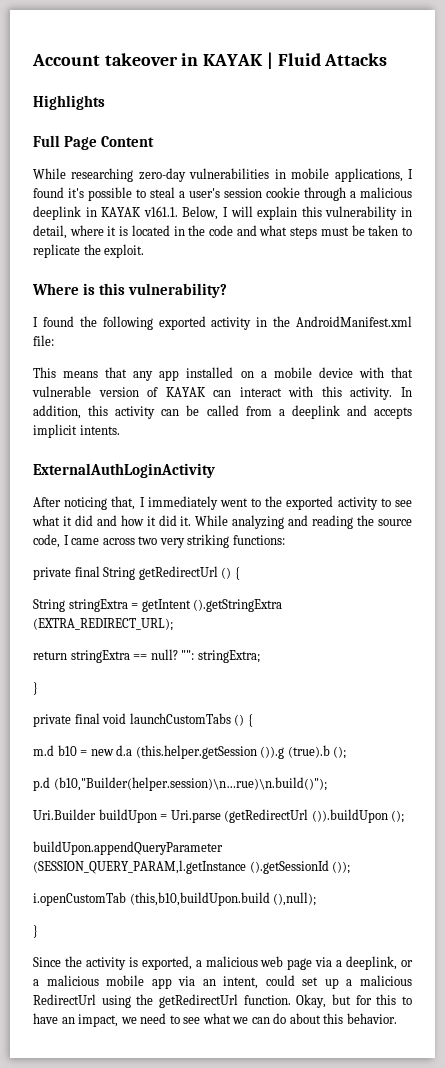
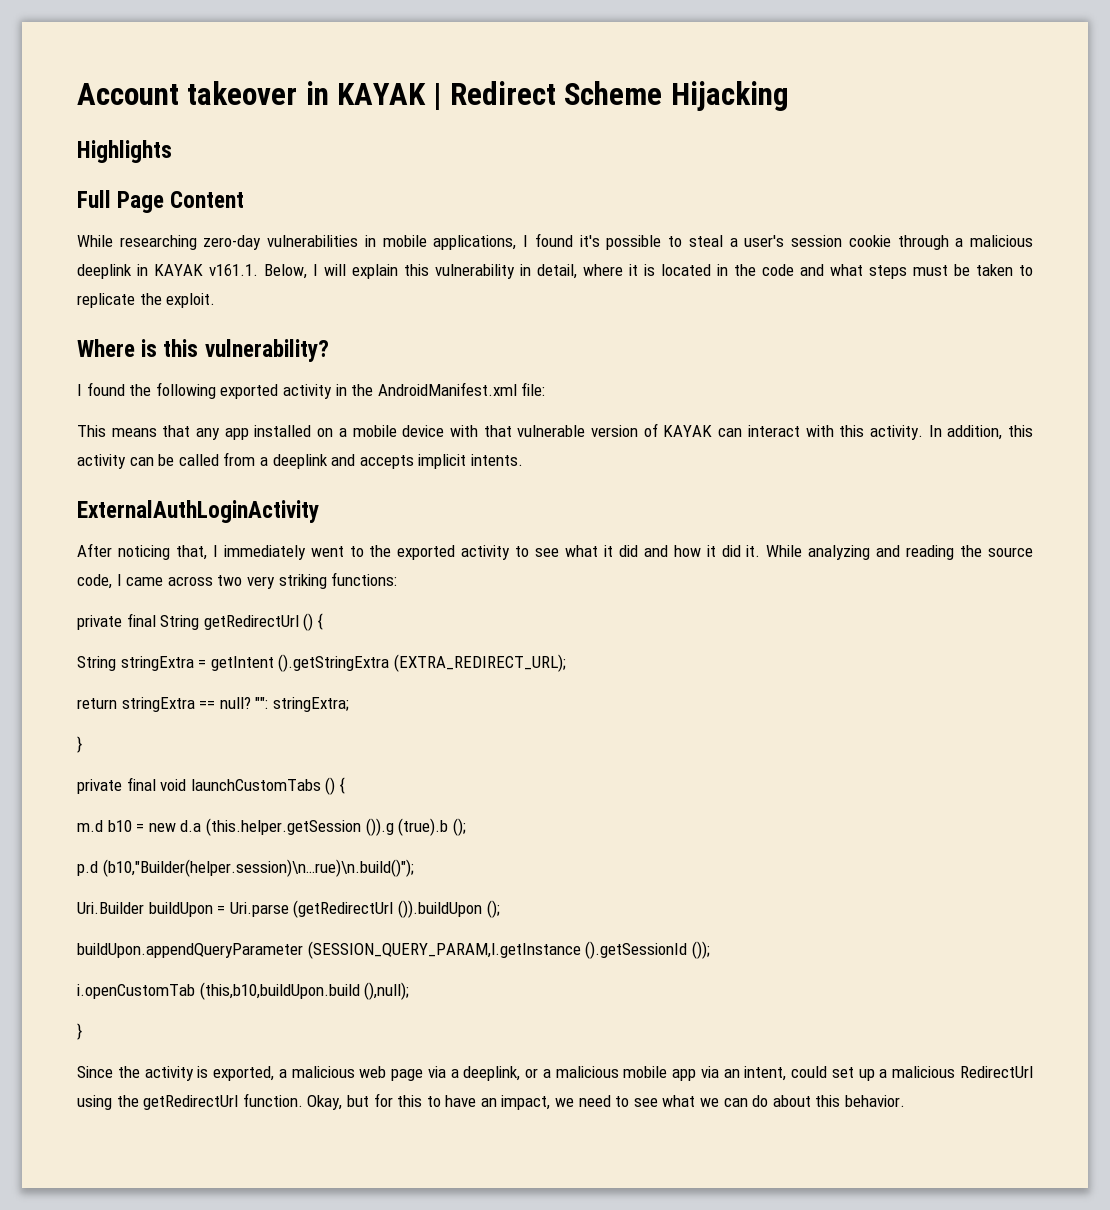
[277,53,388,66] Fluid Attacks -> [449,81,789,111] Redirect Scheme Hijacking

